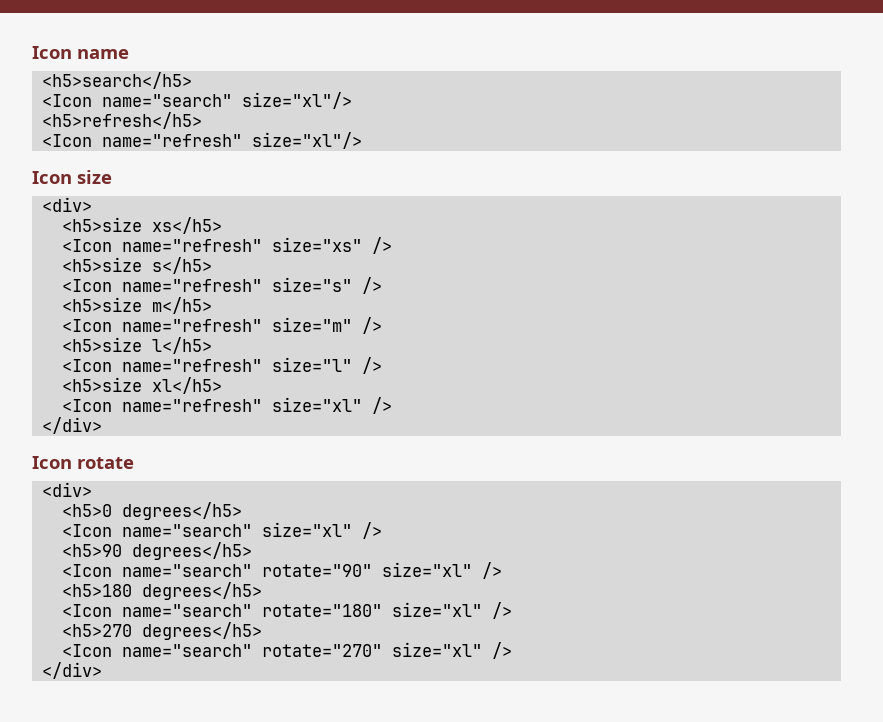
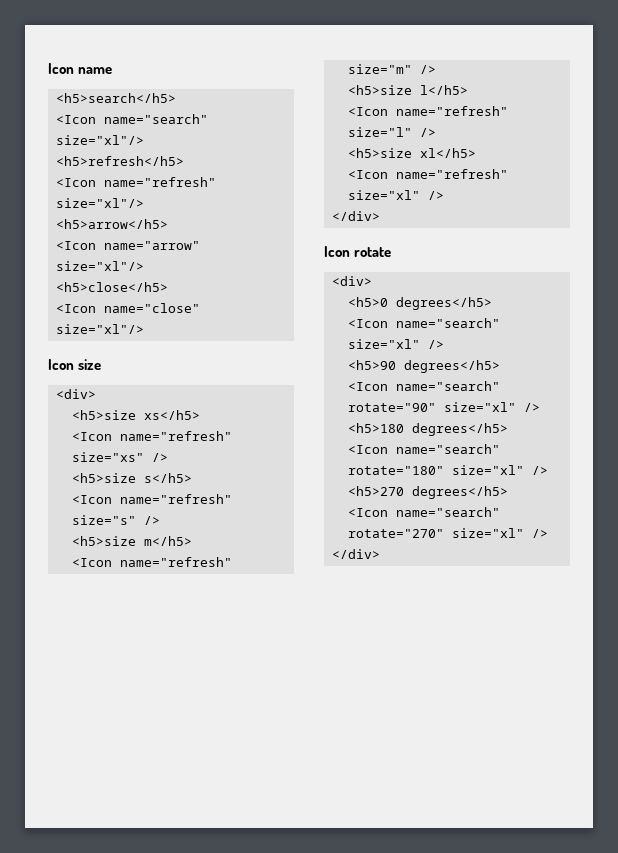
(362, 140) none -> [55,219,168,229] [55,241,200,250] [55,261,144,271] [55,282,168,292] [55,303,200,313] [55,324,144,334] // <h5>arrow</h5> // <Icon name="arrow" size="xl"/> // <h5>close</h5> // <Icon name="close" size="xl"/>

